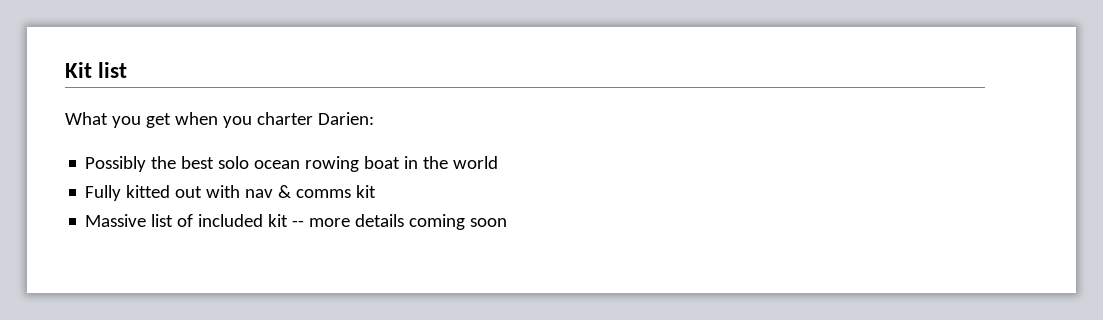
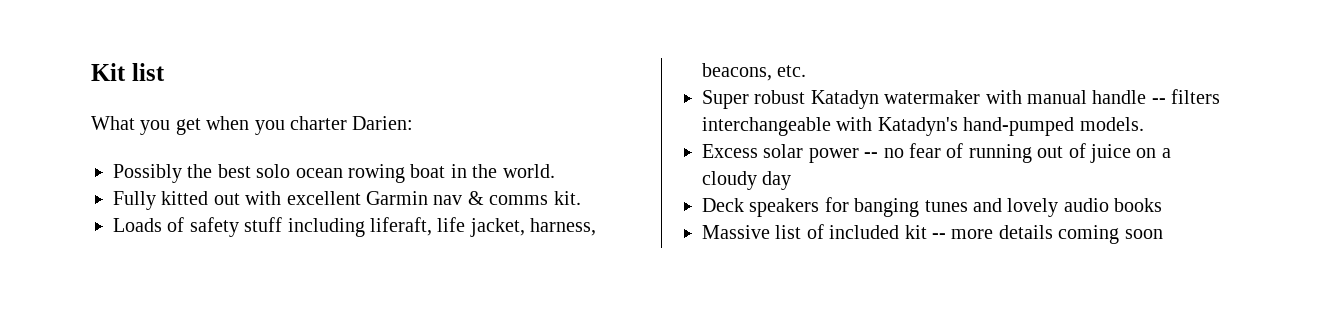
[453,156,499,169] world -> [502,164,555,178] world.
(241, 191) none -> [286,191,428,205] excellent Garmin
[356,185,377,198] kit -> [553,191,581,205] [113,217,597,237] [702,63,807,81] [702,89,1221,109] [702,117,1144,136] [702,143,1171,163] [702,171,792,190] [702,197,1163,217] kit. // Loads of safety stuff including liferaft, life jacket, harness, beacons, etc. // Super robust Katadyn watermaker with manual handle -- filters interchangeable with Katadyn's hand-pumped models. // Excess solar power -- no fear of running out of juice on a cloudy day // Deck speakers for banging tunes and lovely audio books

